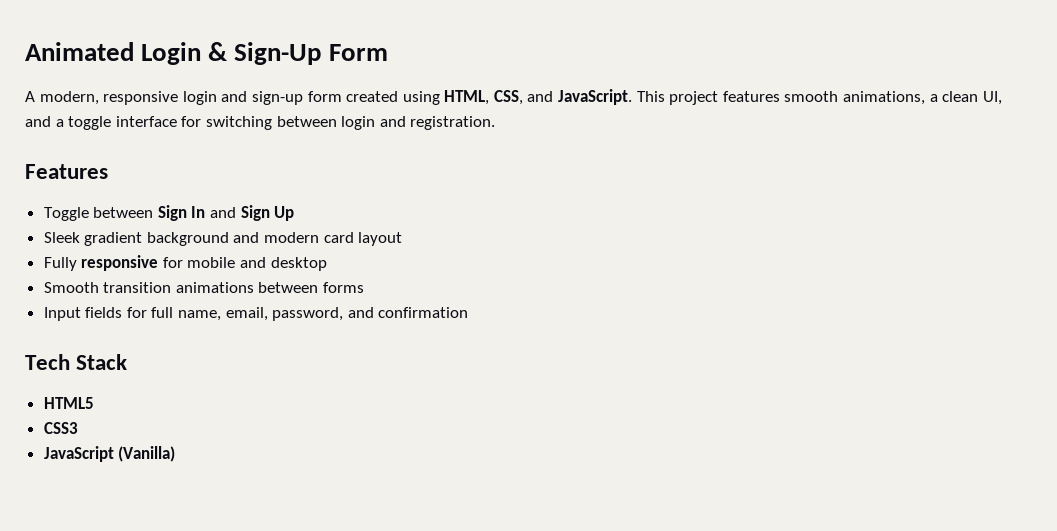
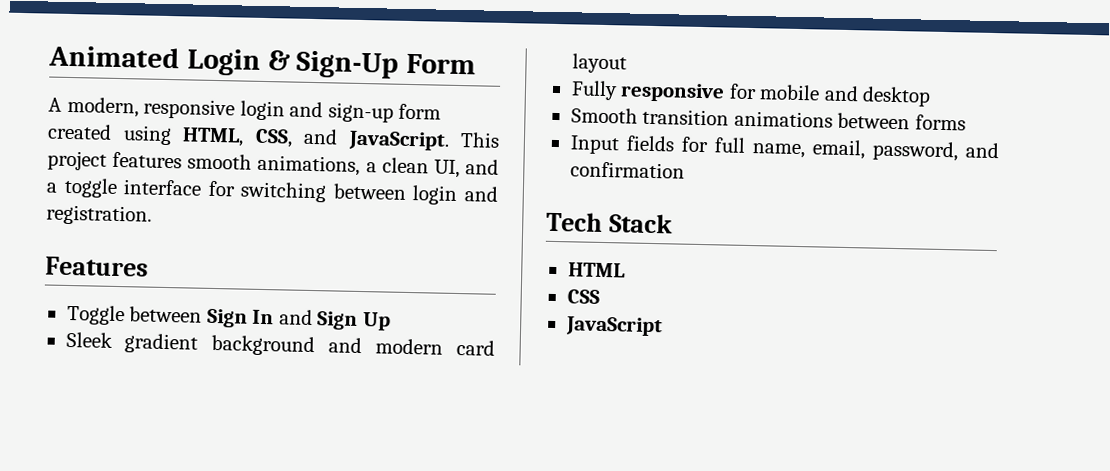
[43,397,94,409] [43,422,78,434] HTML5 // CSS3 -> [567,262,626,278] [566,289,600,304] HTML // CSS
[118,446,176,462] (Vanilla) -> (663, 326) none

